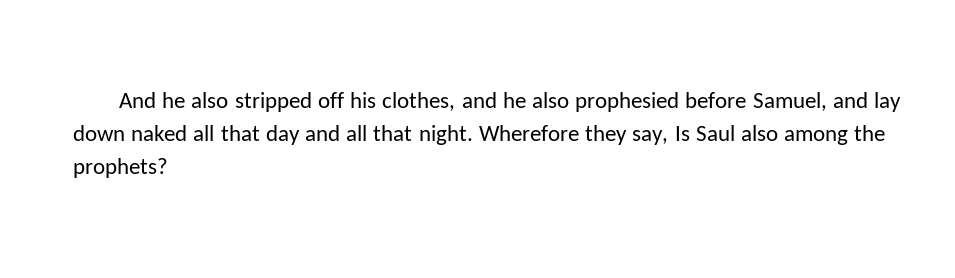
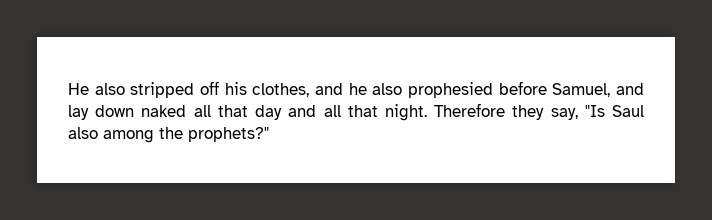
[119,92,186,108] And he -> [68,83,89,95] He
[478,125,579,141] Wherefore -> [434,103,506,117] Therefore
[674,126,690,141] Is -> [584,105,605,117] "Is
[73,158,168,178] prophets? -> [188,127,269,142] prophets?"

